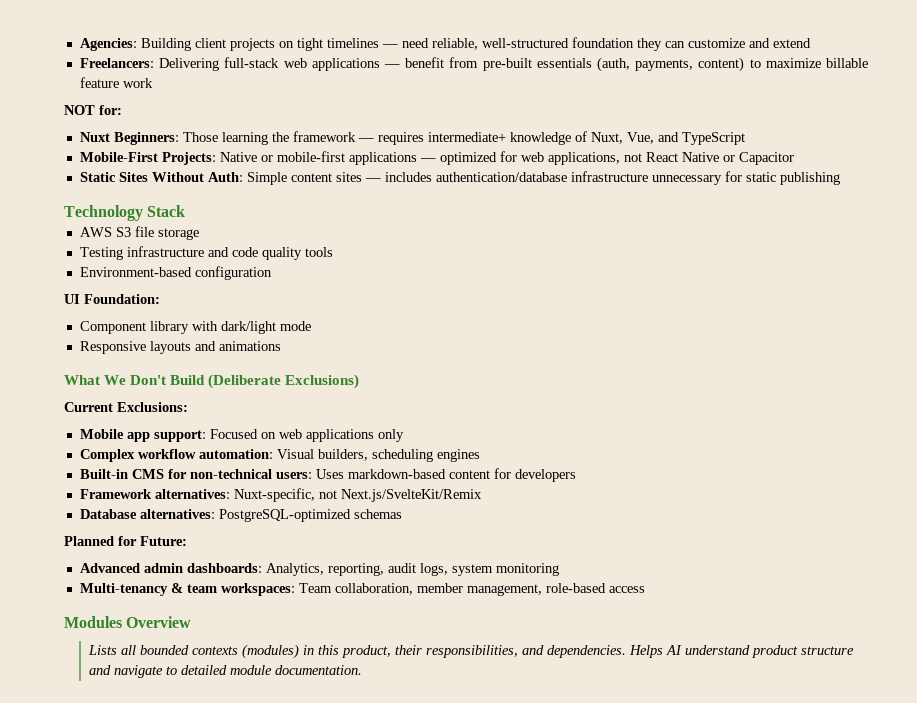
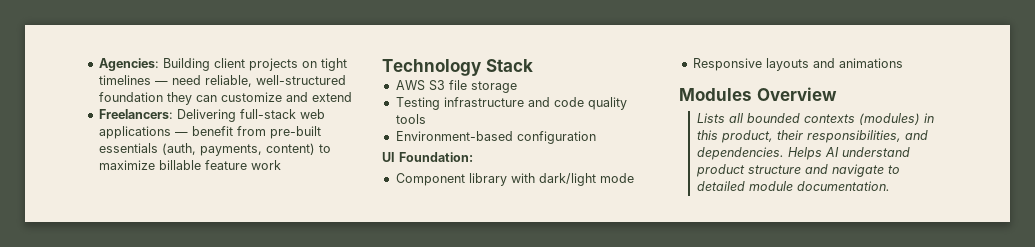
[64,105,122,115] [79,131,745,145] [79,151,794,165] [79,171,840,185] // NOT for: // Nuxt Beginners: Those learning the framework — requires intermediate+ knowledge of Nuxt, Vue, and TypeScript // Mobile-First Projects: Native or mobile-first applications — optimized for web applications, not React Native or Capacitor // Static Sites Without Auth: Simple content sites — includes authentication/database infrastructure unnecessary for static publishing -> (281, 165) none
[64,374,360,389] [64,402,188,412] [79,429,404,442] [79,449,480,462] [79,468,576,482] [79,488,482,502] [79,509,402,522] [64,536,187,546] [79,563,559,576] [79,583,645,596] // What We Don't Build (Deliberate Exclusions) // Current Exclusions: // Mobile app support: Focused on web applications only // Complex workflow automation: Visual builders, scheduling engines // Built-in CMS for non-technical users: Uses markdown-based content for developers // Framework alternatives: Nuxt-specific, not Next.js/SvelteKit/Remix // Database alternatives: PostgreSQL-optimized schemas // Planned for Future: // Advanced admin dashboards: Analytics, reporting, audit logs, system monitoring // Multi-tenancy & team workspaces: Team collaboration, member management, role-based access -> (903, 63) none

